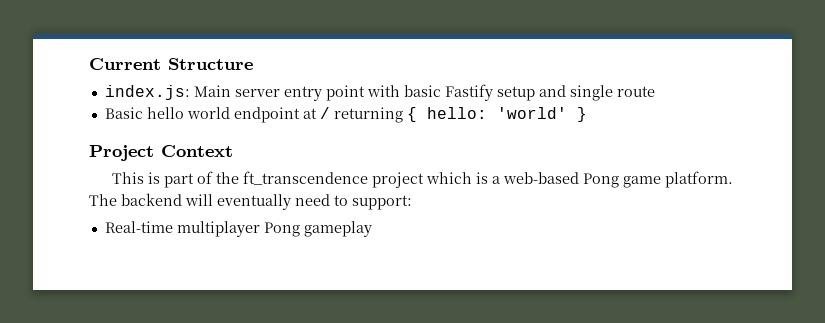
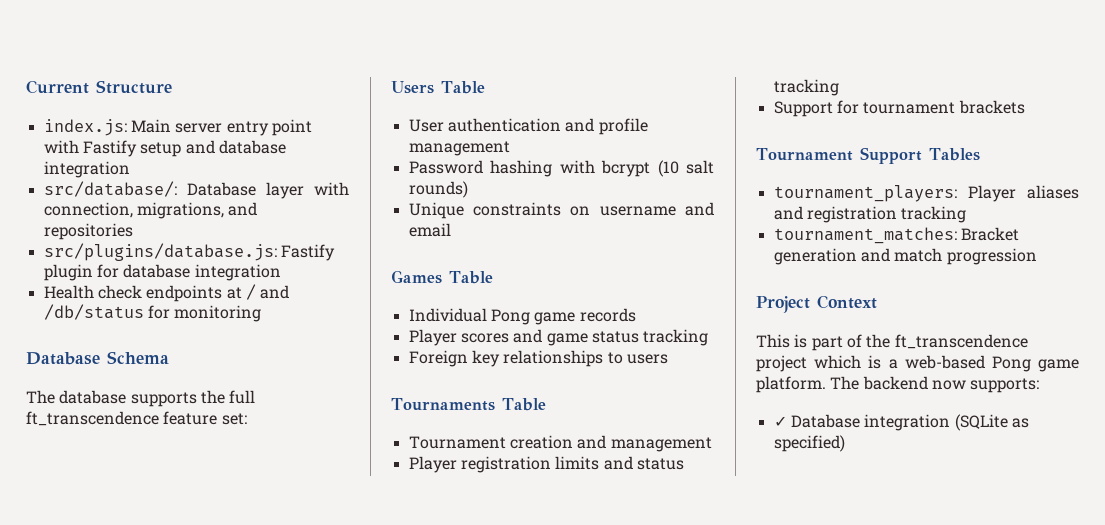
[403,85,441,97] basic -> (79, 147) none
[569,85,655,101] [104,107,587,123] single route // Basic hello world endpoint at / returning { hello: 'world' } -> [218,140,286,154] [43,161,130,178] [43,181,349,199] [43,202,258,219] [43,223,133,240] [43,243,335,261] [43,264,281,281] [43,284,290,302] [43,304,262,322] [26,351,169,365] [26,390,256,407] [26,411,247,426] [391,81,485,94] [408,118,648,135] [408,141,510,156] [408,160,714,177] [408,181,468,198] [408,202,714,219] [408,223,451,237] [391,270,493,284] [408,308,636,325] [408,329,709,346] [408,350,668,367] [391,398,546,411] [408,435,712,452] [408,456,684,473] [773,79,839,96] [773,100,1025,117] [756,147,980,164] [773,185,1079,202] [773,206,967,223] [773,227,1019,244] [773,248,1037,265] database integration // src/database/: Database layer with connection, migrations, and repositories // src/plugins/database.js: Fastify plugin for database integration // Health check endpoints at / and /db/status for monitoring // Database Schema // The database supports the full ft_transcendence feature set: // Users Table // User authentication and profile management // Password hashing with bcrypt (10 salt rounds) // Unique constraints on username and email // Games Table // Individual Pong game records // Player scores and game status tracking // Foreign key relationships to users // Tournaments Table // Tournament creation and management // Player registration limits and status tracking // Support for tournament brackets // Tournament Support Tables // tournament_players: Player aliases and registration tracking // tournament_matches: Bracket generation and match progression
[185,194,412,210] [104,221,372,237] will eventually need to support: // Real-time multiplayer Pong gameplay -> [931,378,1040,393] [773,414,1029,431] [773,435,845,452] now supports: // ✓ Database integration (SQLite as specified)

